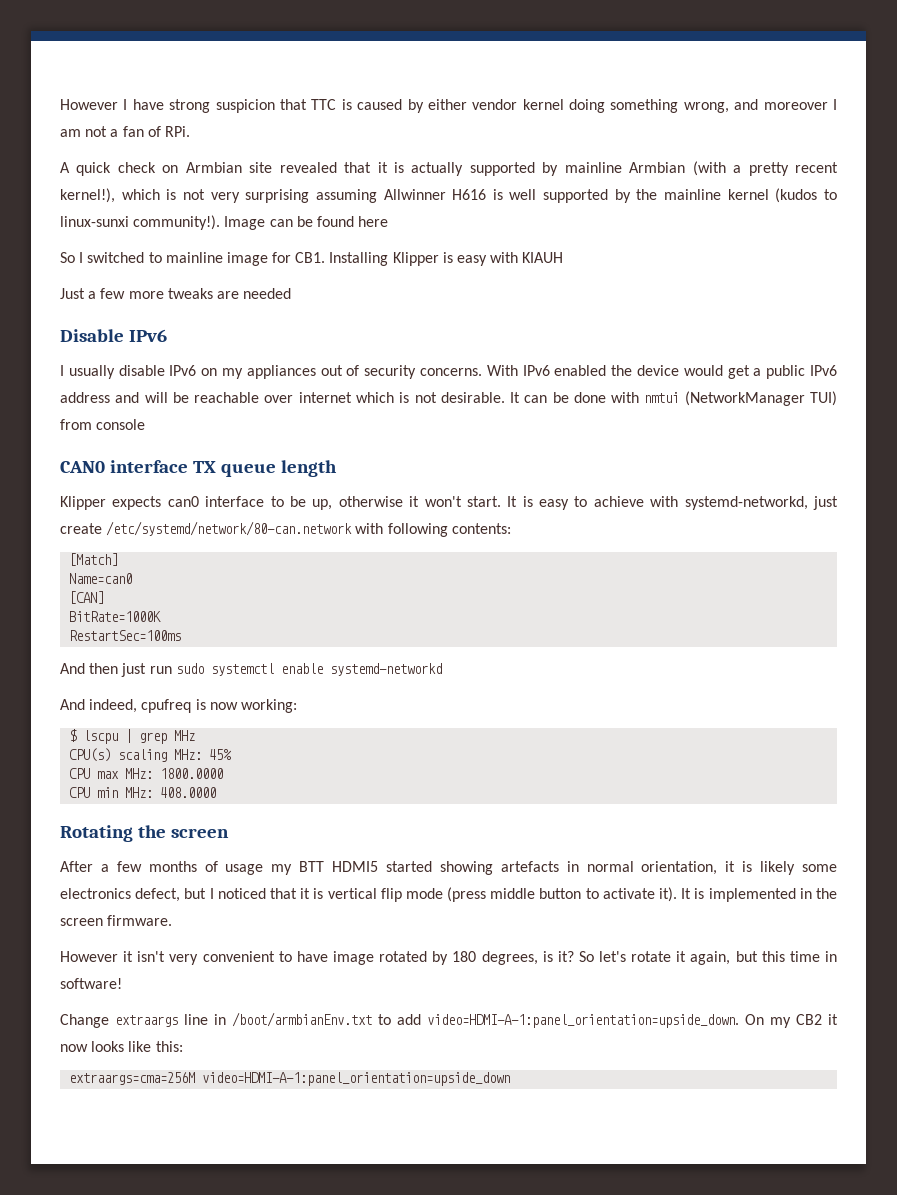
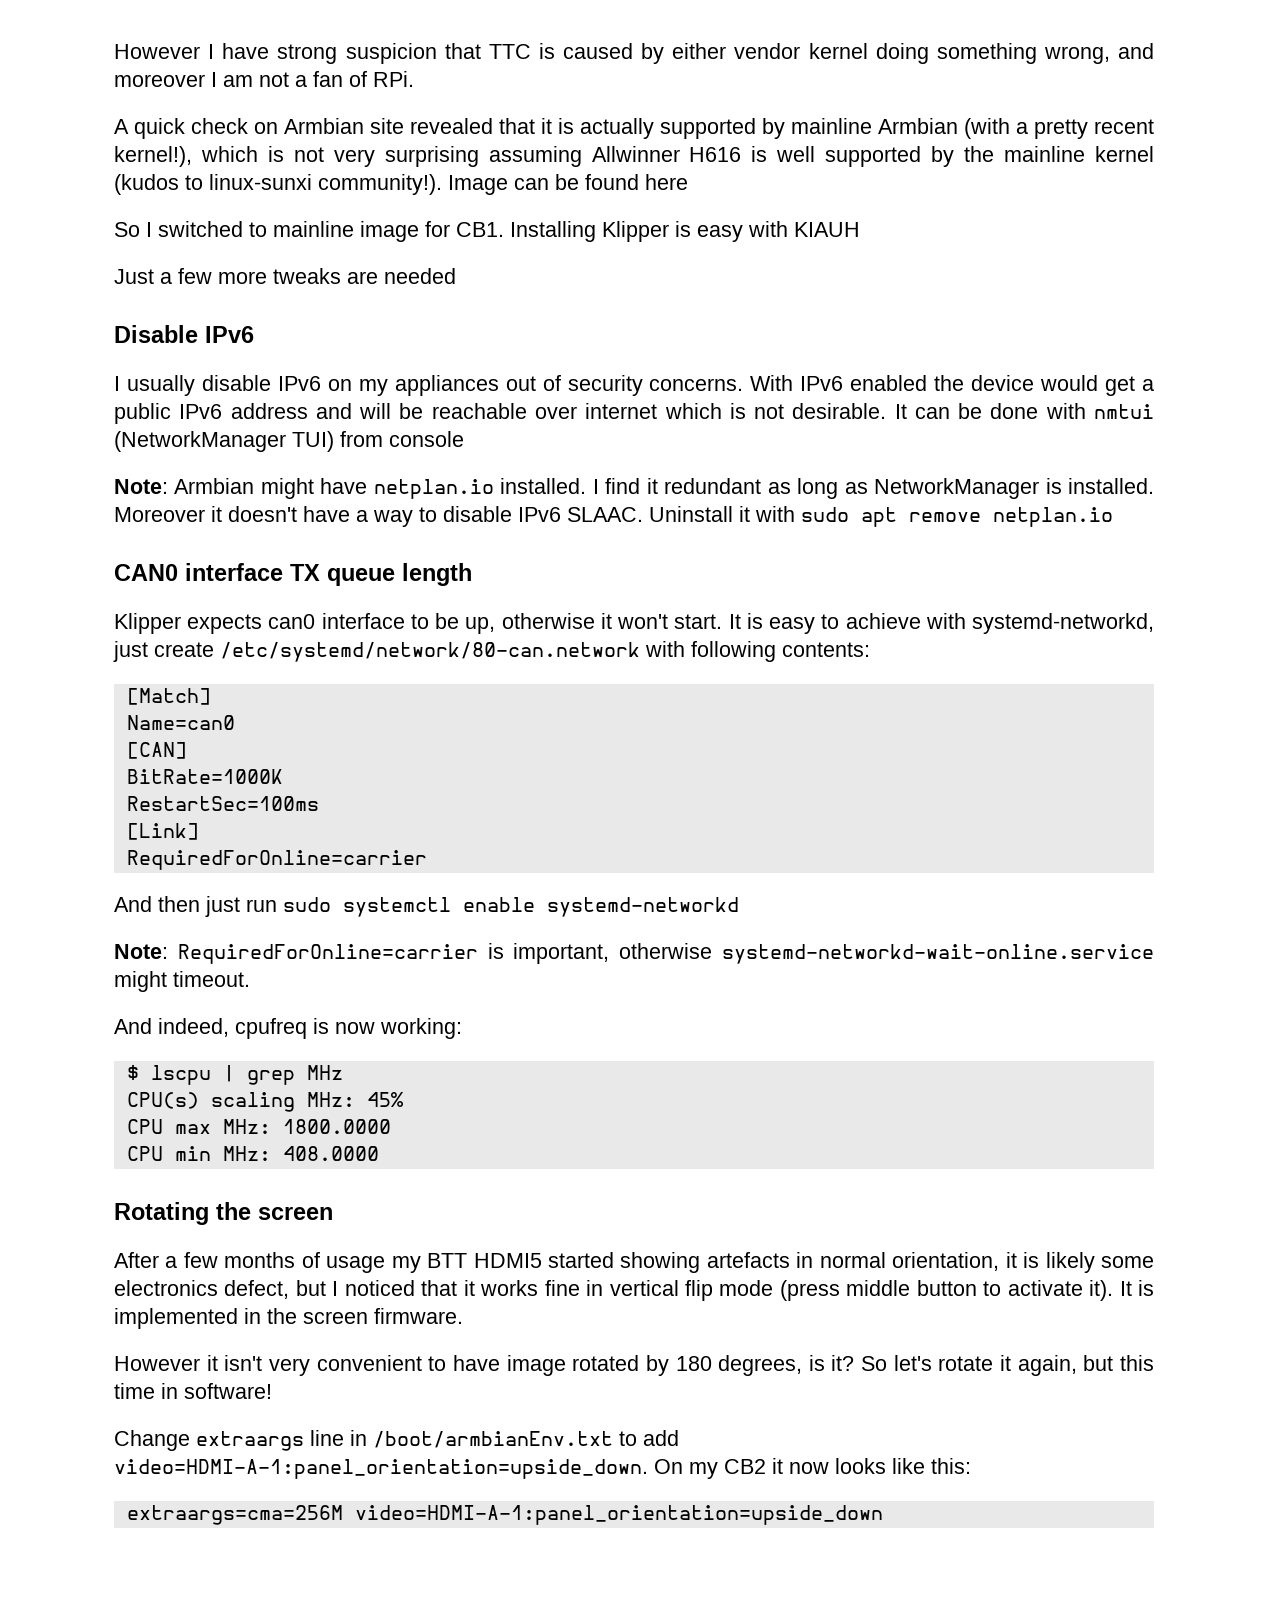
(146, 424) none -> [114,478,1155,499] [114,506,1113,527] // Note: Armbian might have netplan.io installed. I find it redundant as long as NetworkManager is installed. Moreover it doesn't have a way to disable IPv6 SLAAC. Uninstall it with sudo apt remove netplan.io
(182, 635) none -> [126,823,199,840] [126,850,427,870] // [Link] // RequiredForOnline=carrier
(442, 669) none -> [114,943,1154,964] [114,971,250,992] // Note: RequiredForOnline=carrier is important, otherwise systemd-networkd-wait-online.service might timeout.
[313,888,324,899] is -> [480,1280,604,1296] works fine in

